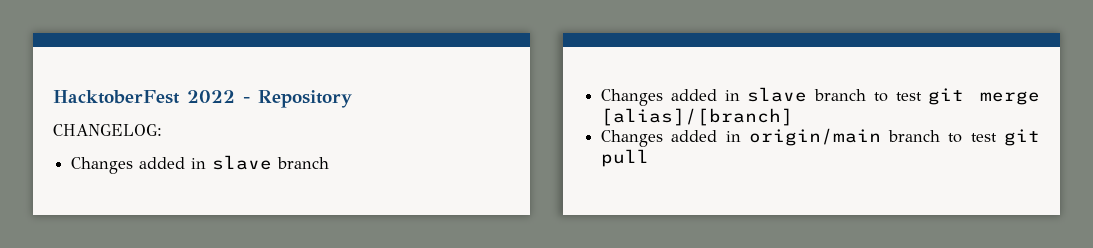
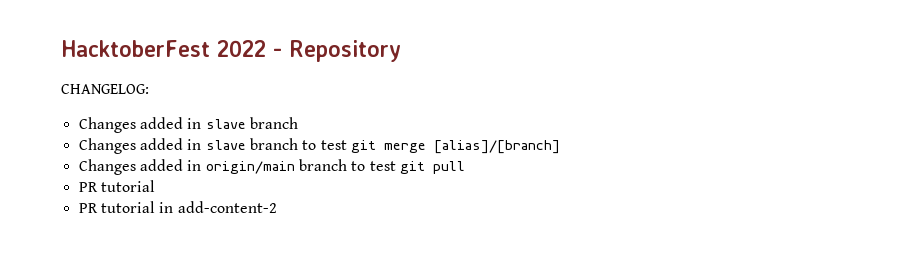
(650, 158) none -> [78,180,155,192] [78,201,277,213] // PR tutorial // PR tutorial in add-content-2

